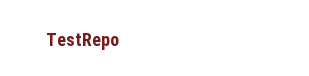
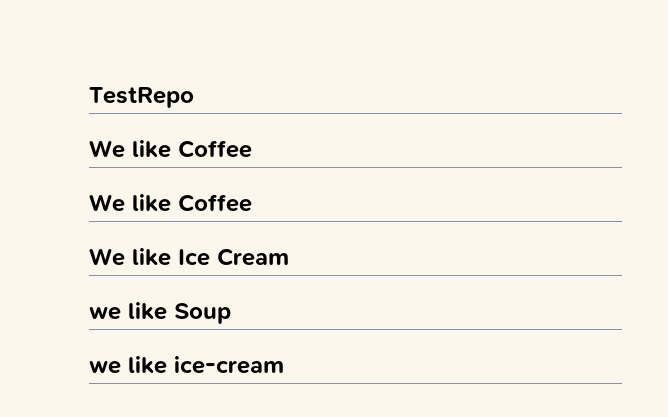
(119, 41) none -> [89,140,252,158] [89,194,252,212] [89,248,289,266] [89,302,231,324] [89,356,284,374] // We like Coffee // We like Coffee // We like Ice Cream // we like Soup // we like ice-cream

